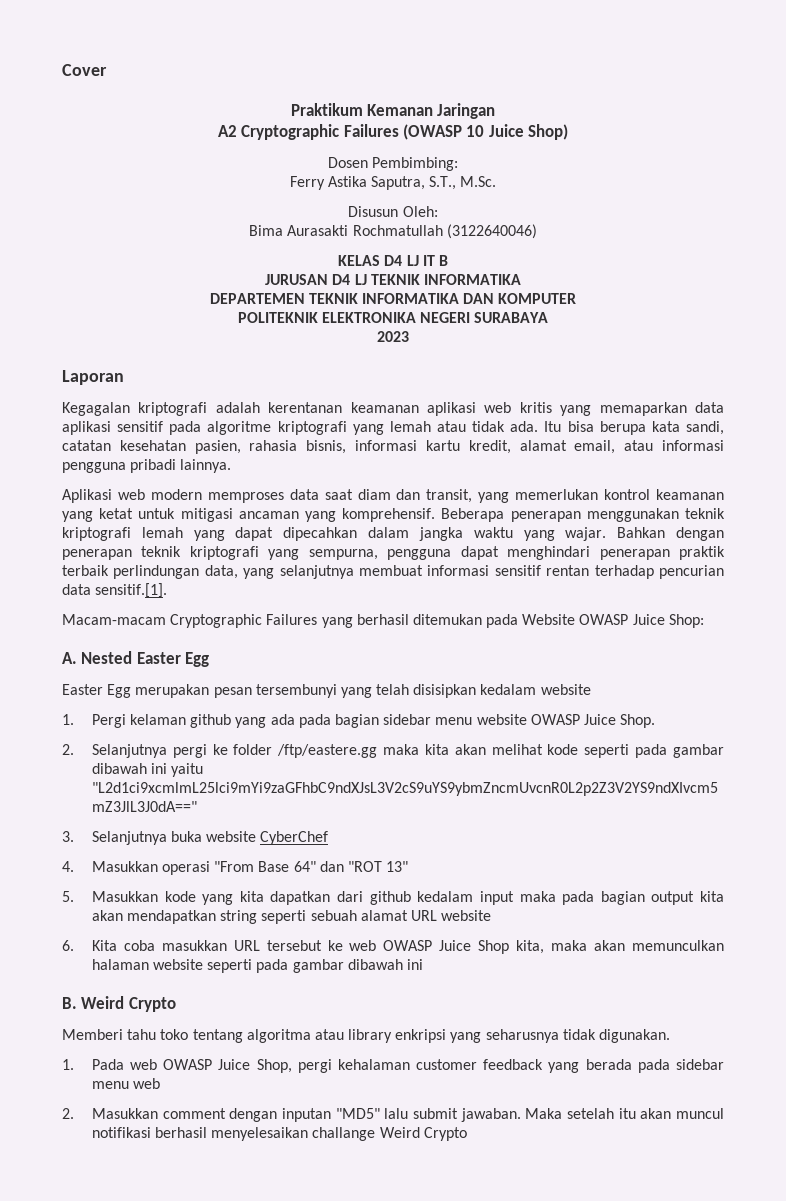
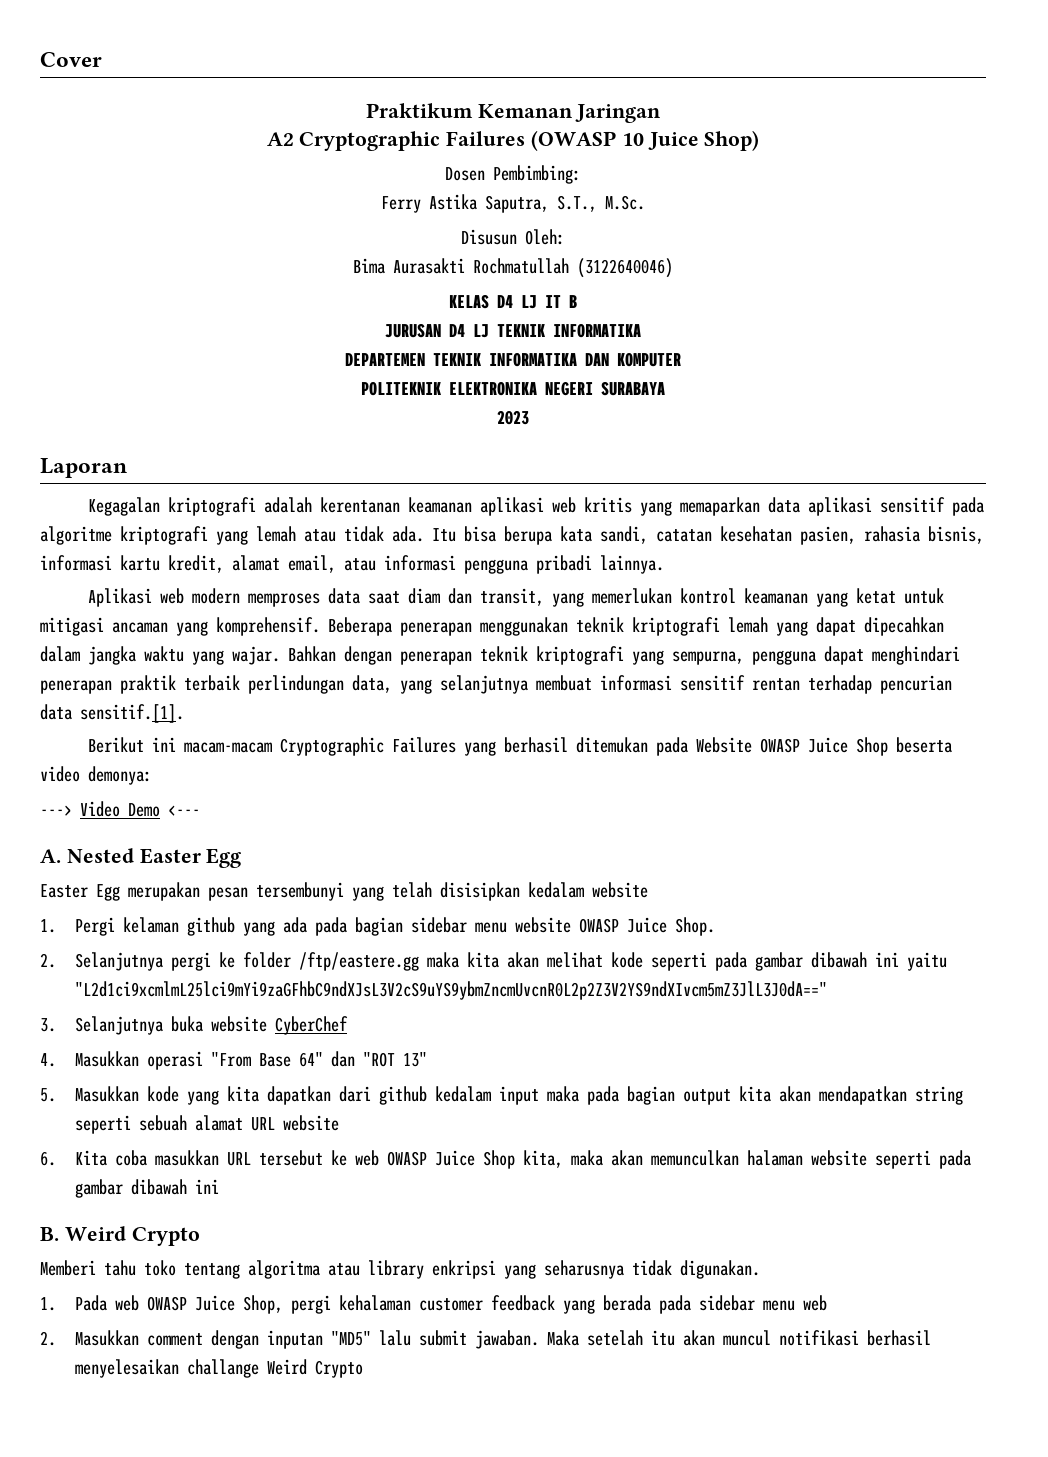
[62,614,166,625] Macam-macam -> [88,737,273,753] Berikut ini macam-macam
[668,614,704,628] Shop: -> [856,737,953,756] [40,766,152,785] [40,801,200,817] Shop beserta video demonya: // ---> Video Demo <---

